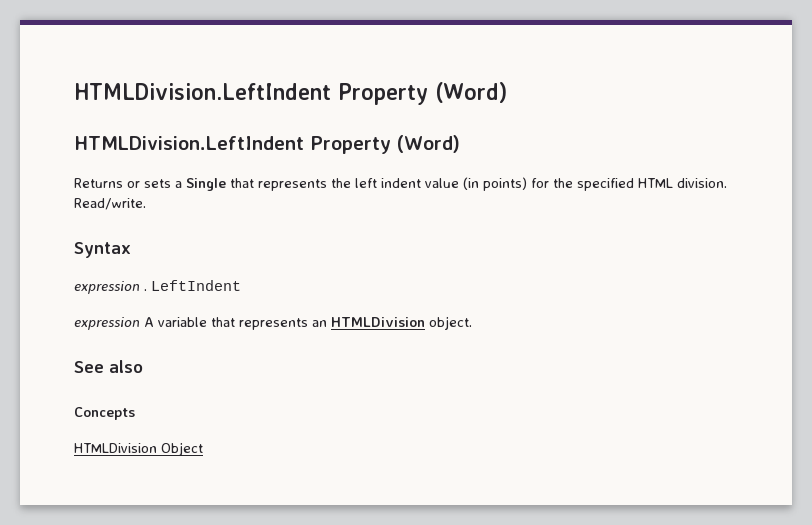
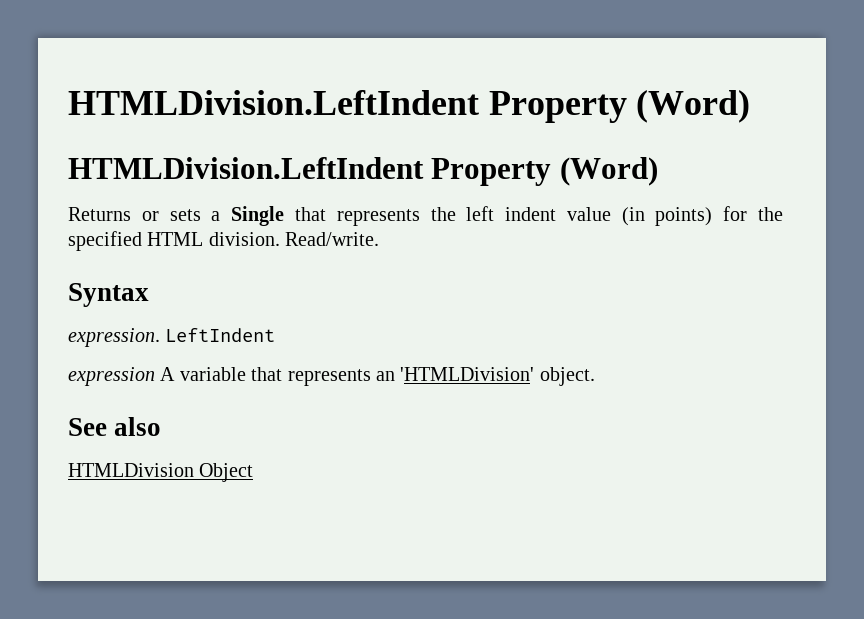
[74,281,147,294] expression . -> [68,328,160,347] expression.
[331,317,425,327] HTMLDivision -> [400,367,535,381] 'HTMLDivision'
[74,407,135,420] // Concepts -> (162, 426) none

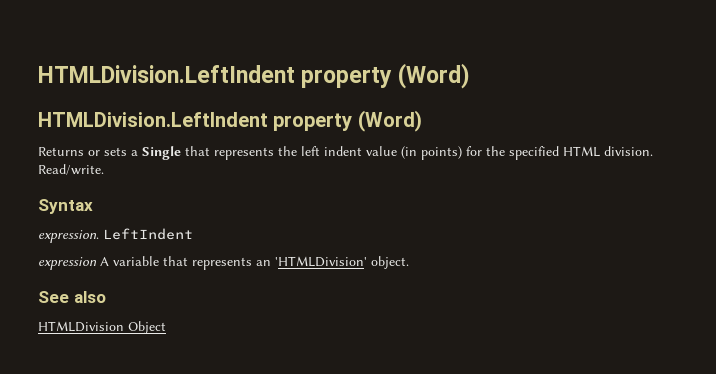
[68,90,627,123] HTMLDivision.LeftIndent Property -> [38,65,393,88] HTMLDivision.LeftIndent property
[431,158,552,186] Property -> [273,113,353,131] property

